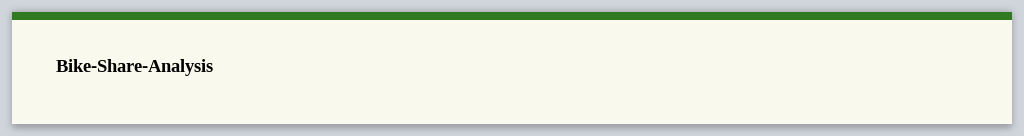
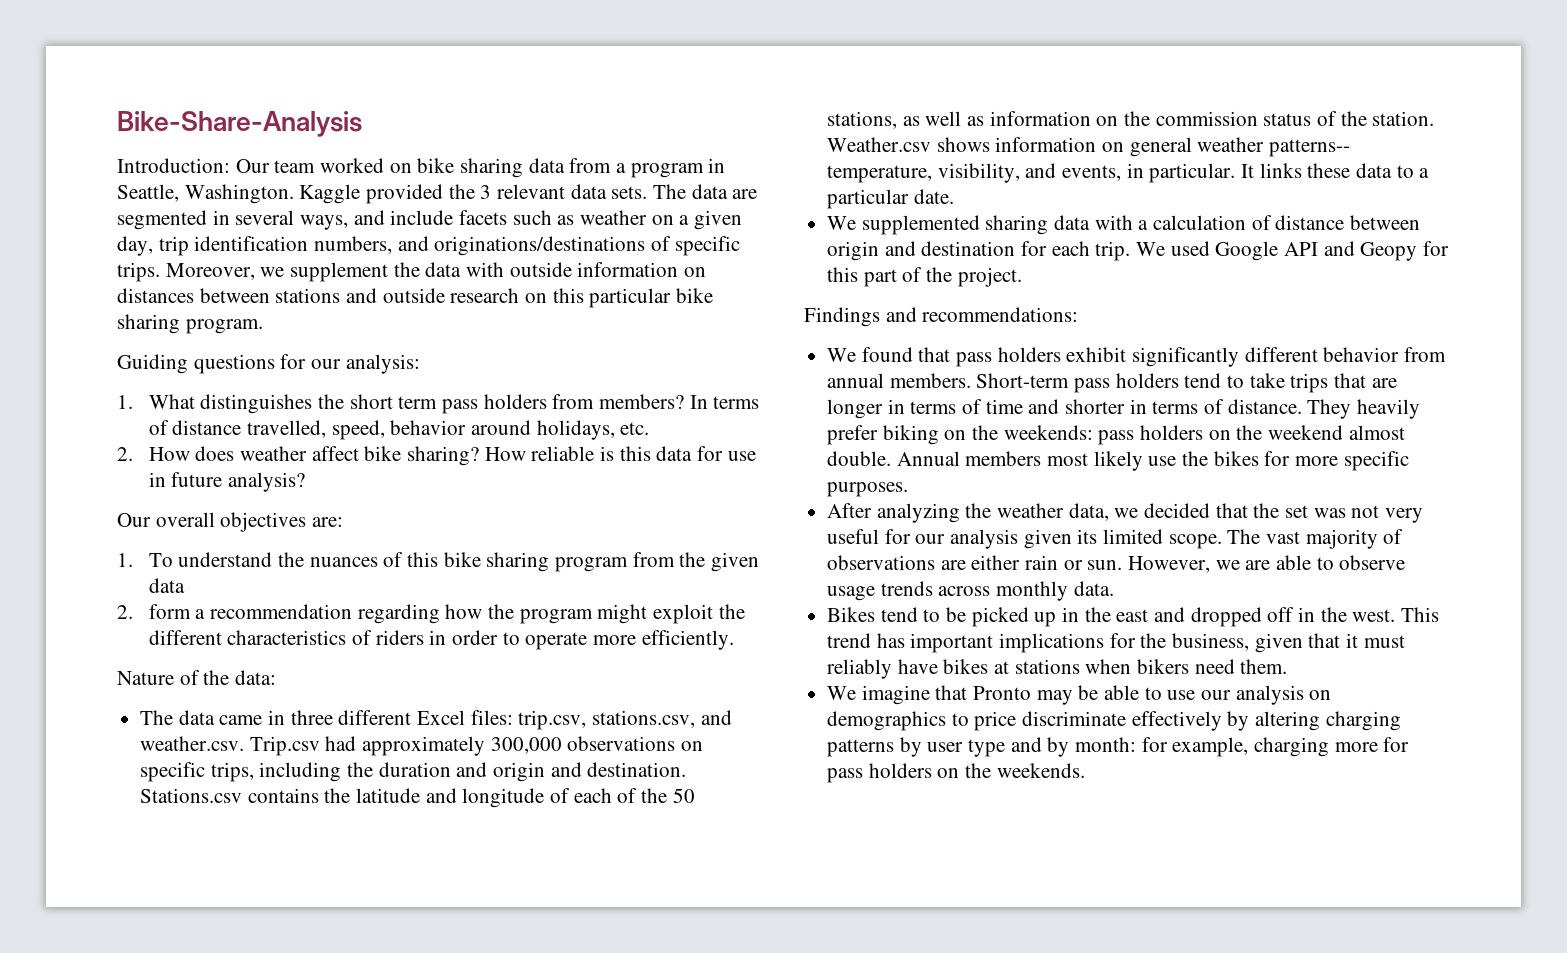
(213, 67) none -> [117,158,726,178] [117,184,758,204] [117,210,743,230] [117,236,740,256] [117,262,707,282] [117,288,714,308] [117,314,263,334] [117,354,420,374] [117,394,760,414] [148,420,650,440] [117,446,756,466] [148,472,306,492] [117,512,344,532] [117,552,760,572] [148,578,185,593] [117,604,745,624] [148,630,734,650] [117,670,277,685] [140,710,732,730] [140,736,704,756] [140,762,687,782] [140,788,695,808] [827,111,1435,129] [827,137,1351,157] [827,163,1430,183] [827,189,954,209] [827,215,1421,235] [827,241,1450,261] [827,267,1022,287] [804,307,1079,327] [827,347,1447,367] [827,373,1397,393] [827,399,1421,419] [827,425,1405,445] [827,451,1409,471] [827,482,909,497] [827,503,1424,523] [827,529,1404,549] [827,555,1406,573] [827,581,1114,601] [827,607,1440,627] [827,633,1405,653] [827,659,1288,679] [827,685,1332,705] [827,711,1401,731] [827,737,1410,757] [827,763,1085,783] // Introduction: Our team worked on bike sharing data from a program in Seattle, Washington. Kaggle provided the 3 relevant data sets. The data are segmented in several ways, and include facets such as weather on a given day, trip identification numbers, and originations/destinations of specific trips. Moreover, we supplement the data with outside information on distances between stations and outside research on this particular bike sharing program. // Guiding questions for our analysis: // 1. What distinguishes the short term pass holders from members? In terms of distance travelled, speed, behavior around holidays, etc. // 2. How does weather affect bike sharing? How reliable is this data for use in future analysis? // Our overall objectives are: // 1. To understand the nuances of this bike sharing program from the given data // 2. form a recommendation regarding how the program might exploit the different characteristics of riders in order to operate more efficiently. // Nature of the data: // The data came in three different Excel files: trip.csv, stations.csv, and weather.csv. Trip.csv had approximately 300,000 observations on specific trips, including the duration and origin and destination. Stations.csv contains the latitude and longitude of each of the 50 stations, as well as information on the commission status of the station. Weather.csv shows information on general weather patterns-- temperature, visibility, and events, in particular. It links these data to a particular date. // We supplemented sharing data with a calculation of distance between origin and destination for each trip. We used Google API and Geopy for this part of the project. // Findings and recommendations: // We found that pass holders exhibit significantly different behavior from annual members. Short-term pass holders tend to take trips that are longer in terms of time and shorter in terms of distance. They heavily prefer biking on the weekends: pass holders on the weekend almost double. Annual members most likely use the bikes for more specific purposes. // After analyzing the weather data, we decided that the set was not very useful for our analysis given its limited scope. The vast majority of observations are either rain or sun. However, we are able to observe usage trends across monthly data. // Bikes tend to be picked up in the east and dropped off in the west. This trend has important implications for the business, given that it must reliably have bikes at stations when bikers need them. // We imagine that Pronto may be able to use our analysis on demographics to price discriminate effectively by altering charging patterns by user type and by month: for example, charging more for pass holders on the weekends.

